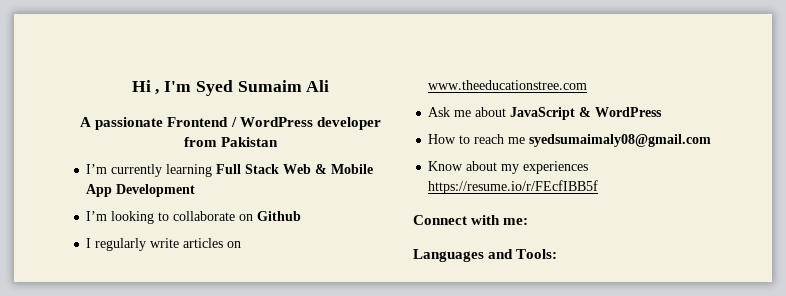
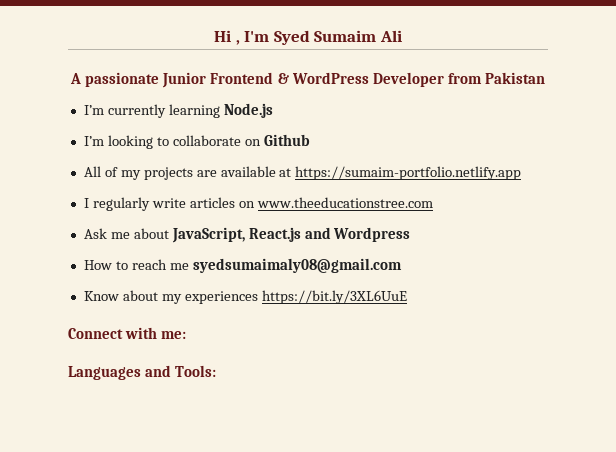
[167,117,381,130] Frontend / WordPress developer -> [162,72,444,88] Junior Frontend & WordPress Developer
[216,164,374,174] [86,184,196,197] Full Stack Web & Mobile App Development -> [223,103,273,118] Node.js
(302, 216) none -> [83,166,522,180] // All of my projects are available at https://sumaim-portfolio.netlify.app
[510,107,663,120] JavaScript & WordPress -> [171,227,411,243] JavaScript, React.js and Wordpress
[428,180,599,194] https://resume.io/r/FEcfIBB5f -> [261,290,407,304] https://bit.ly/3XL6UuE

